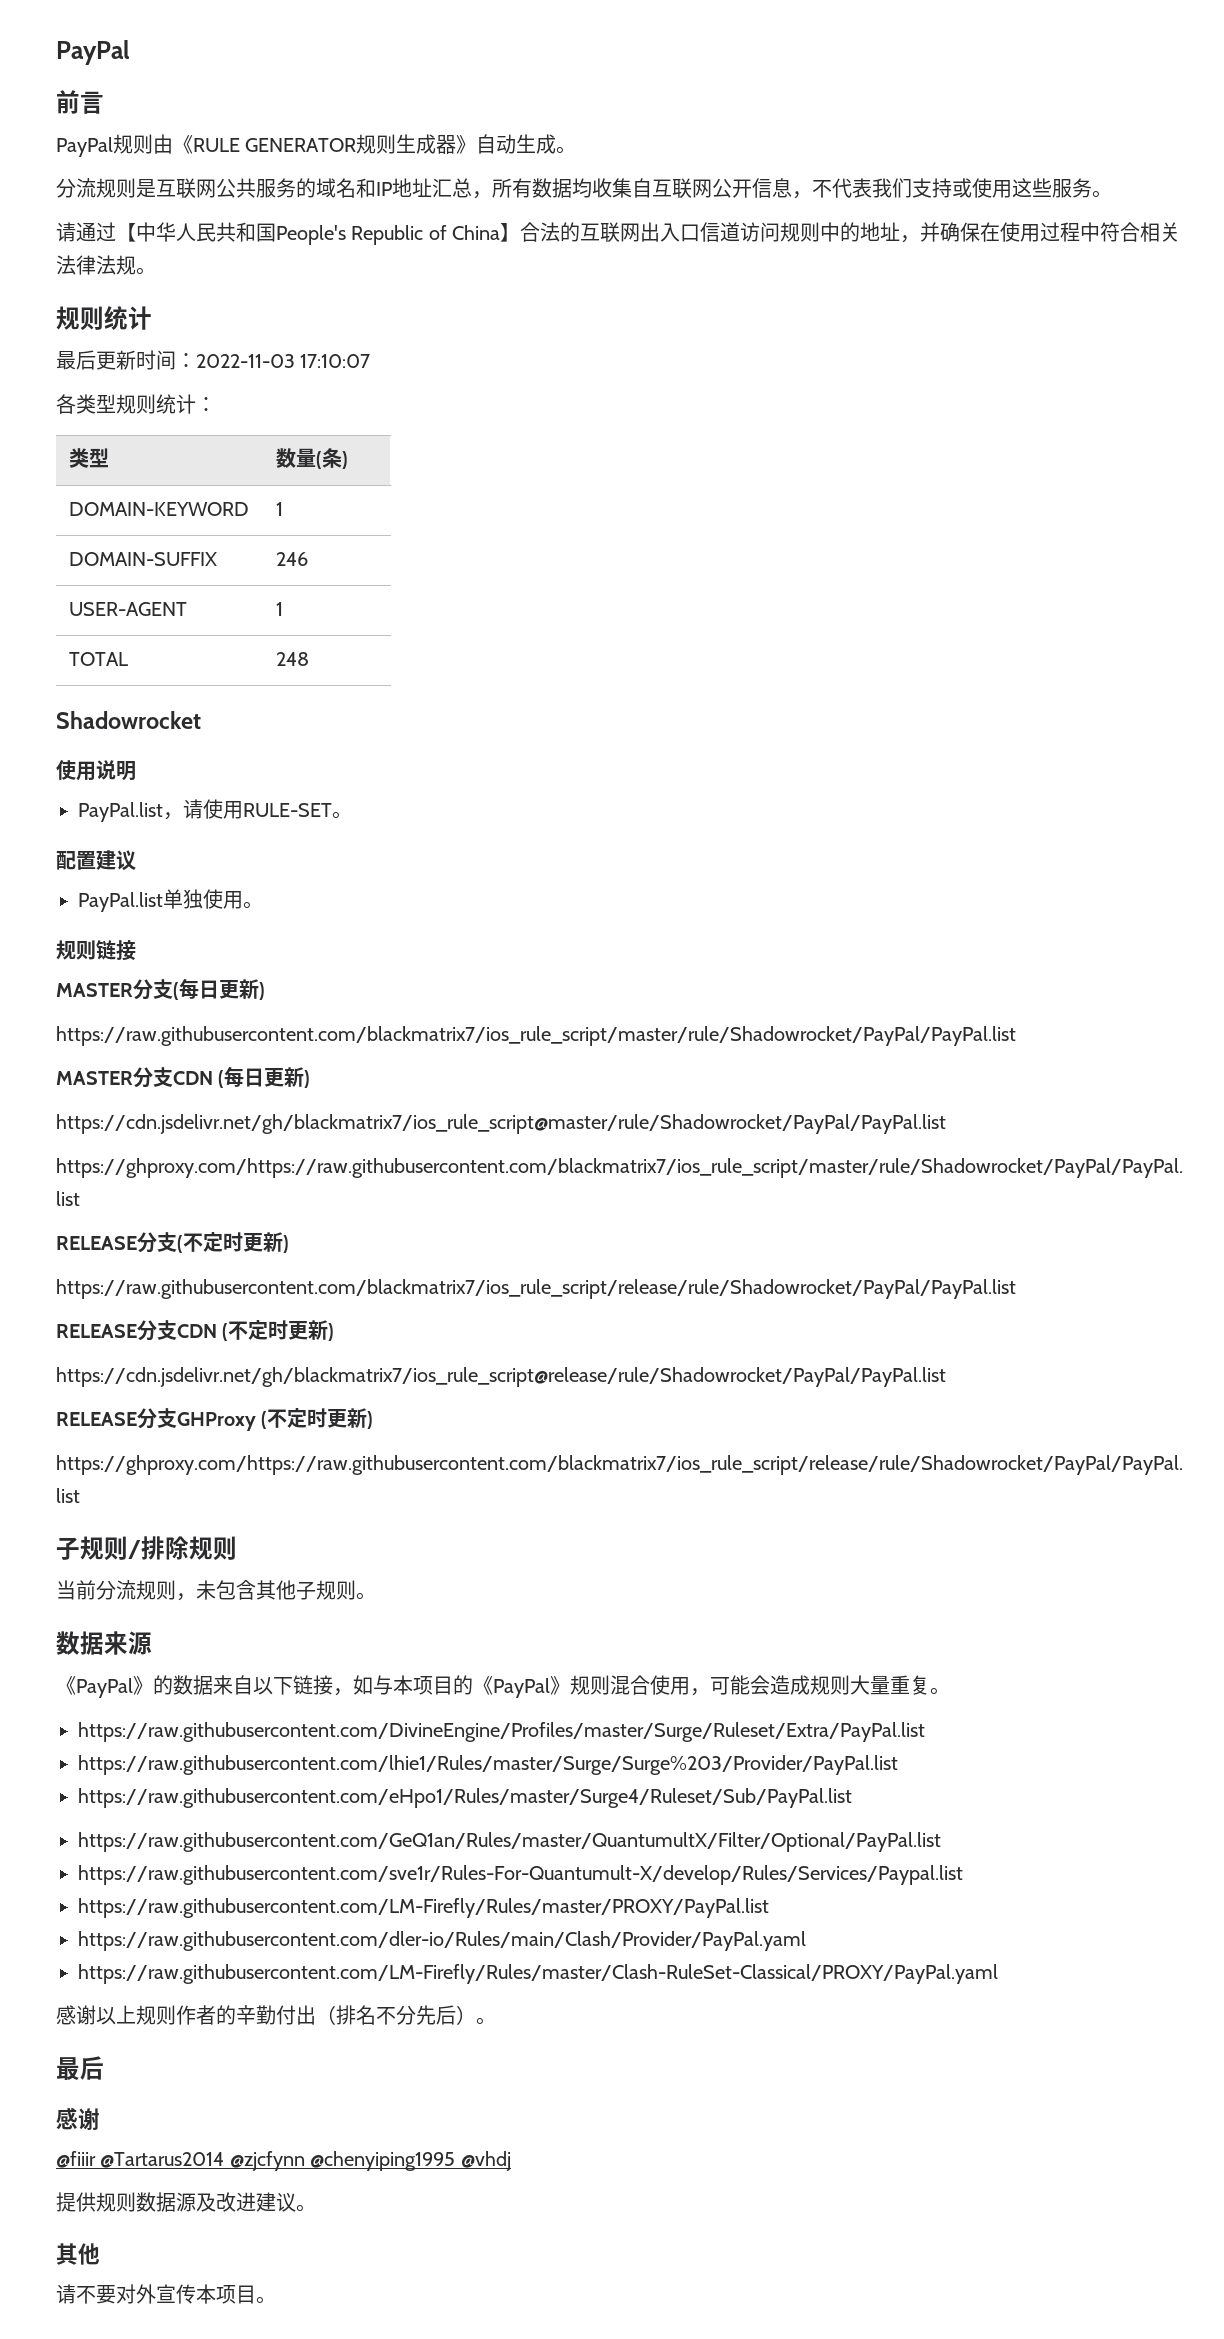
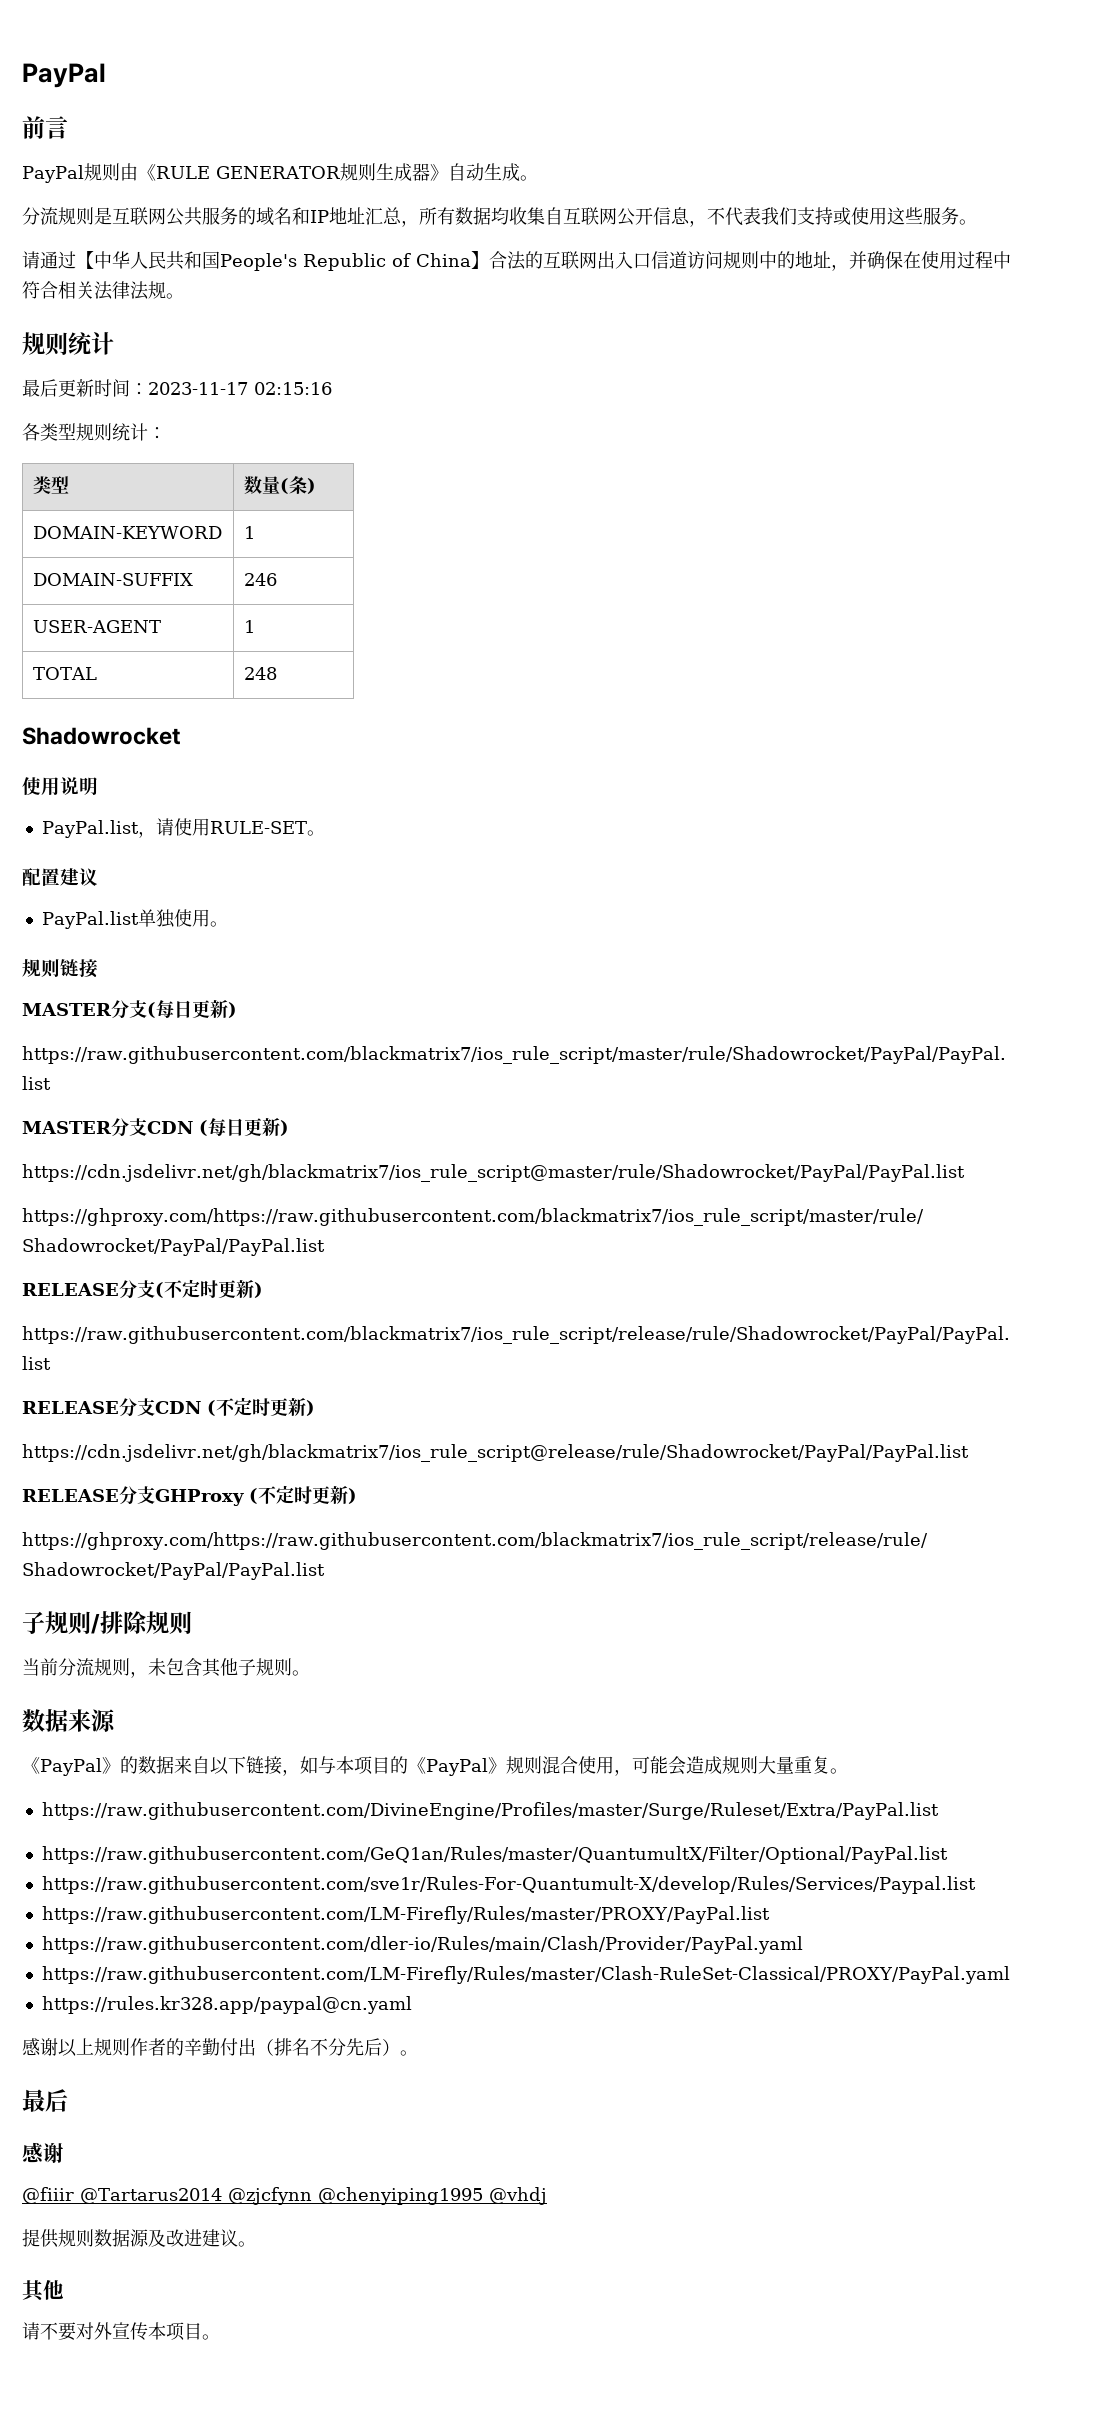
[196,354,371,368] 2022-11-03 17:10:07 -> [148,382,332,395] 2023-11-17 02:15:16
[78,1755,898,1775] [78,1788,852,1808] // https://raw.githubusercontent.com/lhie1/Rules/master/Surge/Surge%203/Provider/PayPal.list // https://raw.githubusercontent.com/eHpo1/Rules/master/Surge4/Ruleset/Sub/PayPal.list -> (939, 1811) none
(998, 1974) none -> [41,1996,412,2014] // https://rules.kr328.app/paypal@cn.yaml

